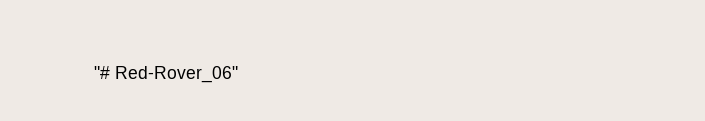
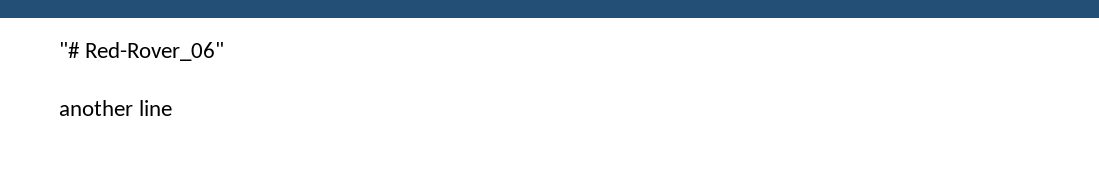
(238, 74) none -> [59,100,173,116] // another line

